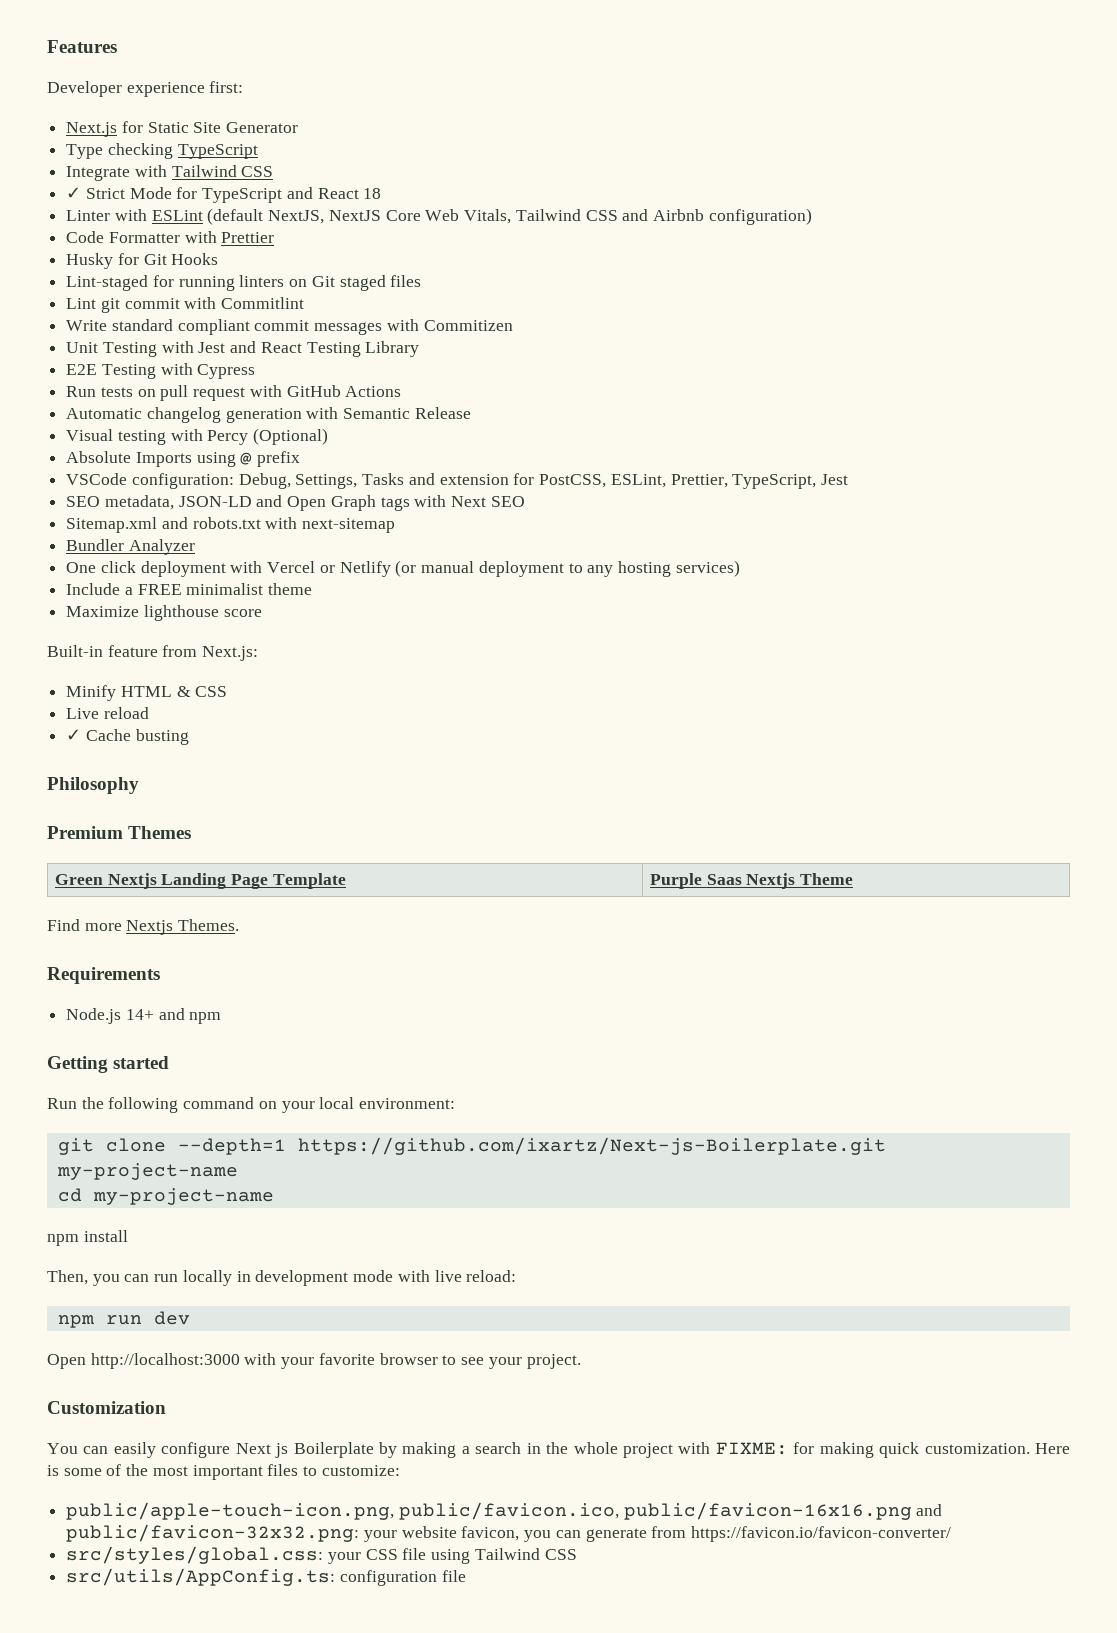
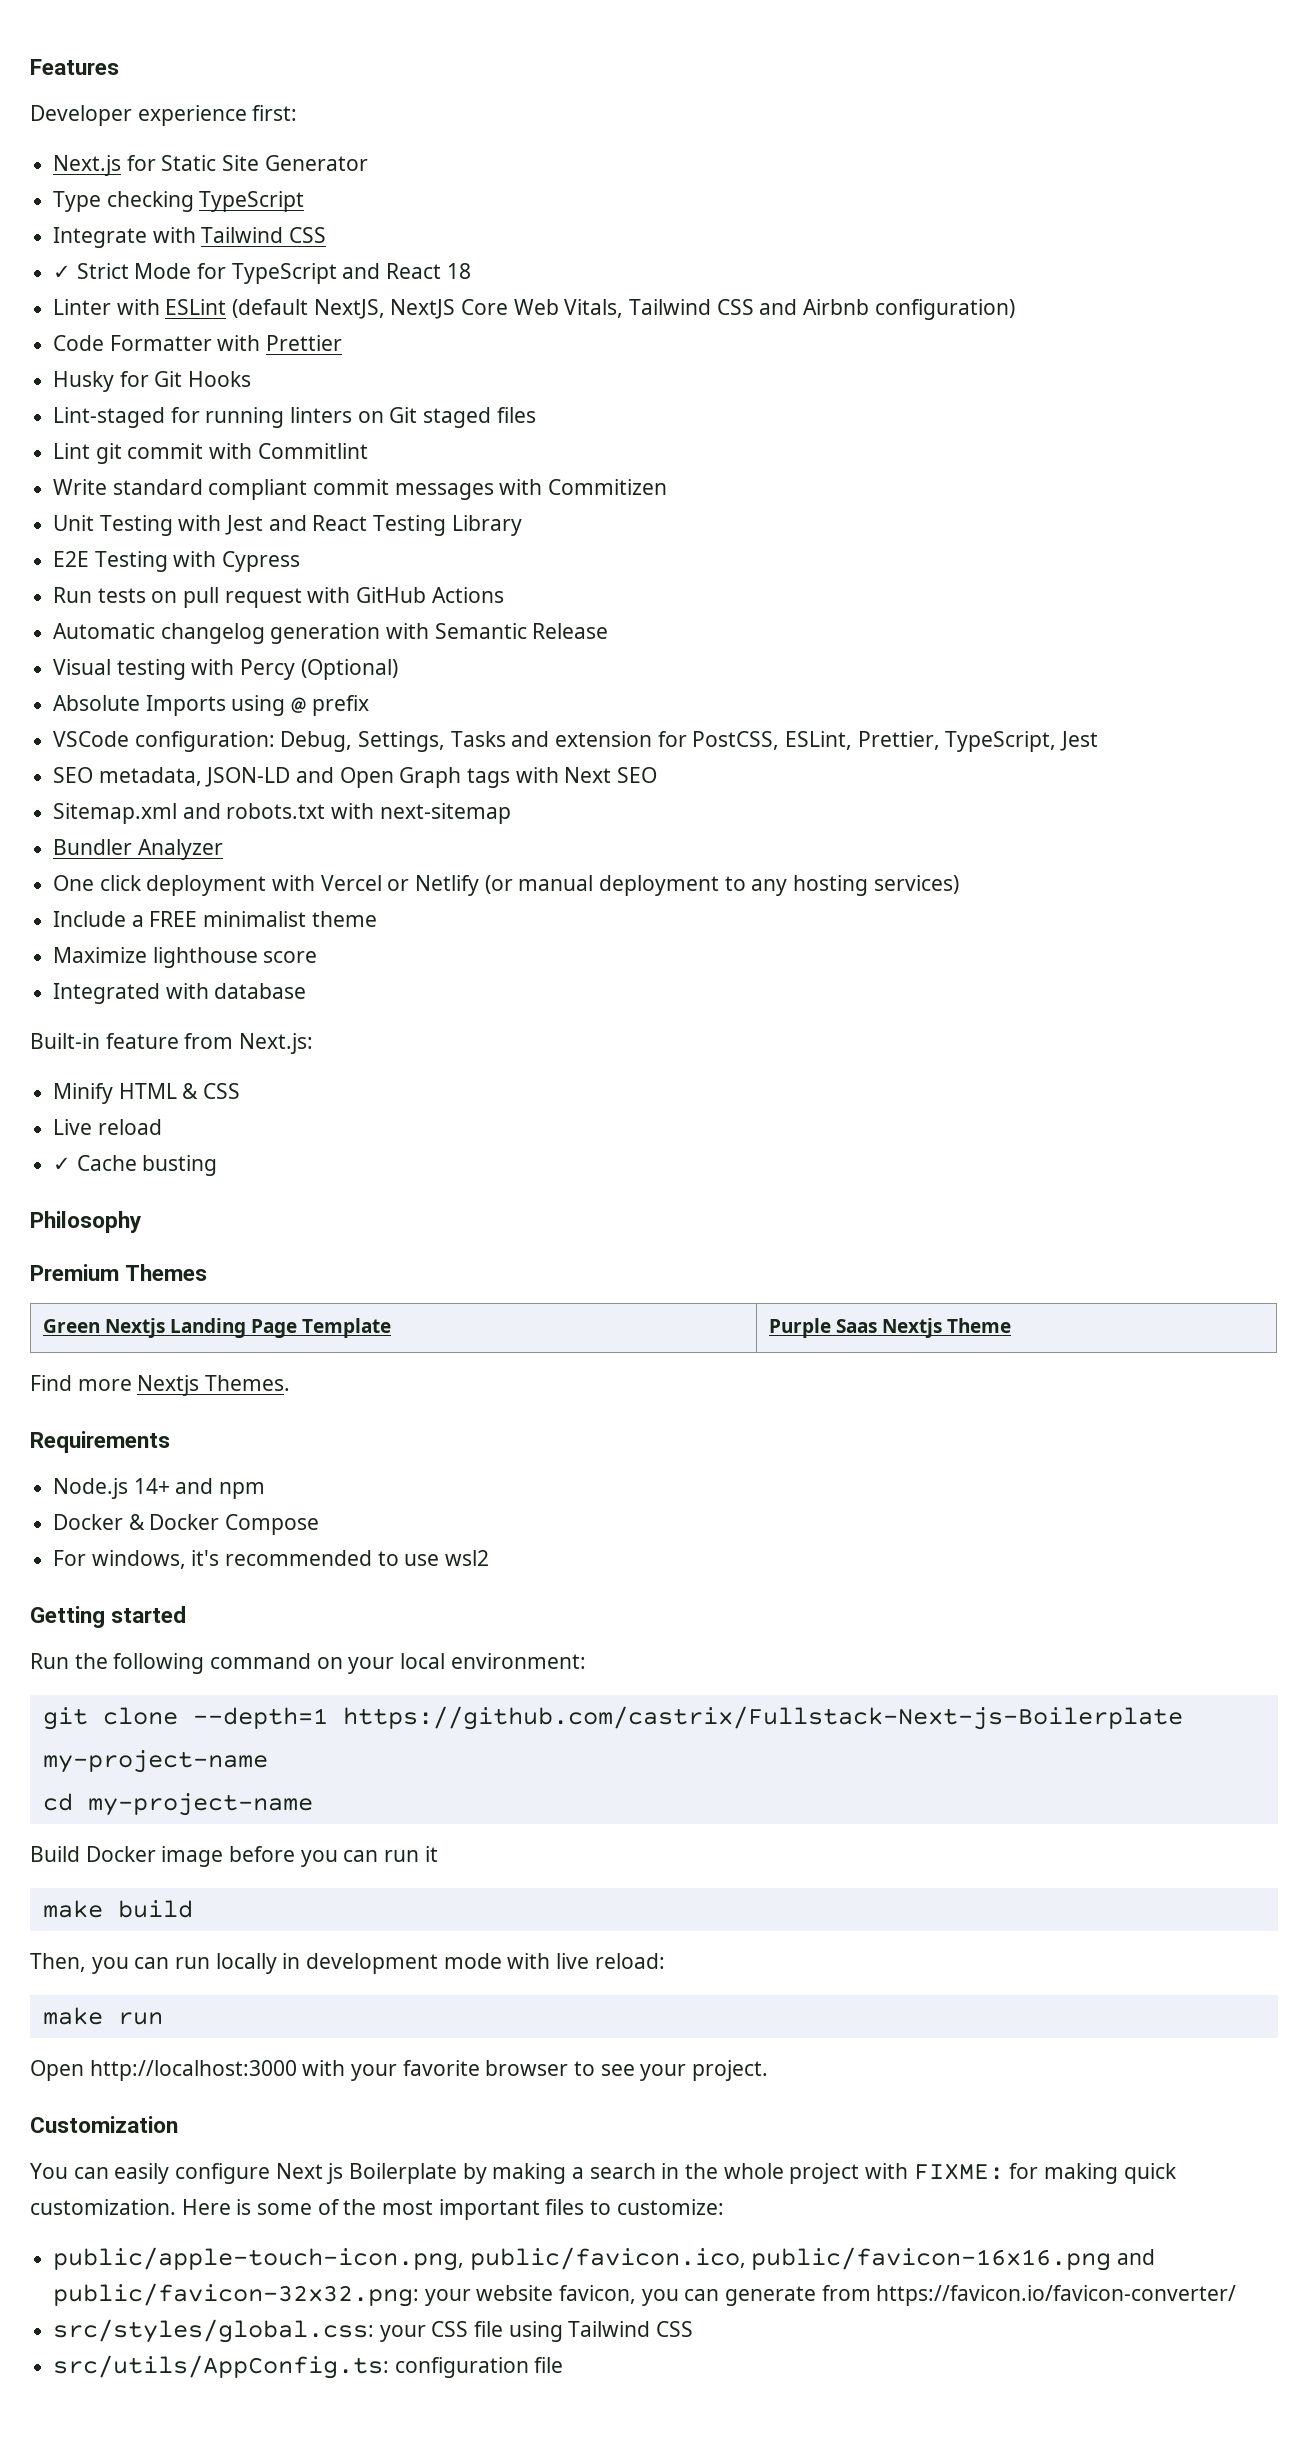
(262, 613) none -> [53,983,307,1004] // Integrated with database
(222, 1018) none -> [53,1514,320,1535] [53,1550,490,1569] // Docker & Docker Compose // For windows, it's recommended to use wsl2
[297,1137,886,1155] https://github.com/ixartz/Next-js-Boilerplate.git -> [342,1706,1183,1730] https://github.com/castrix/Fullstack-Next-js-Boilerplate
[47,1230,128,1246] npm install -> [30,1846,438,1867] [42,1900,193,1918] Build Docker image before you can run it // make build
[57,1311,190,1328] npm run dev -> [42,2007,163,2025] make run

